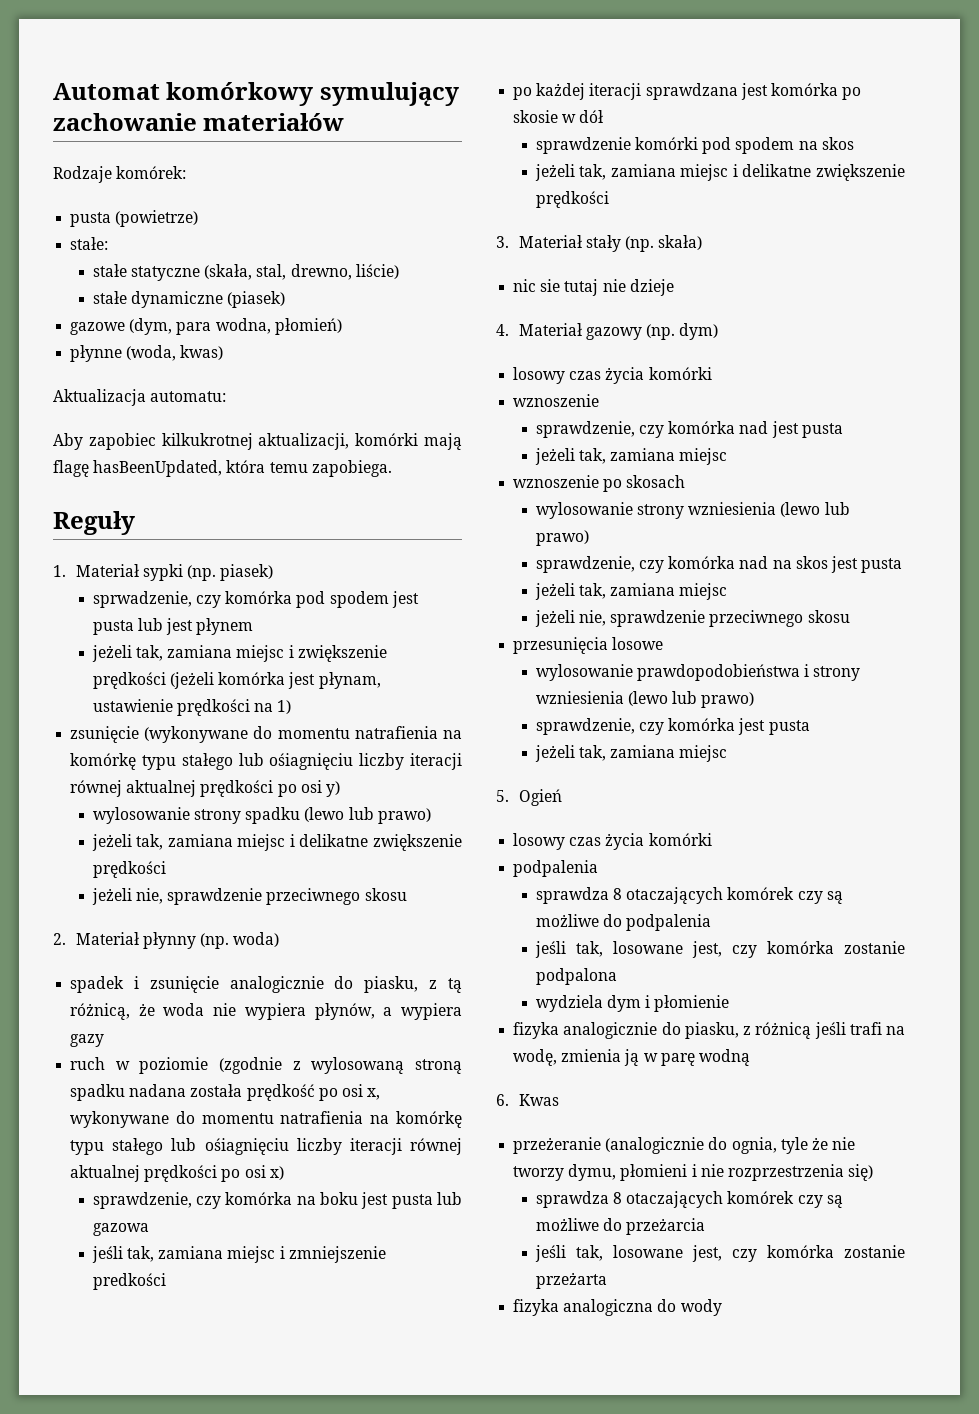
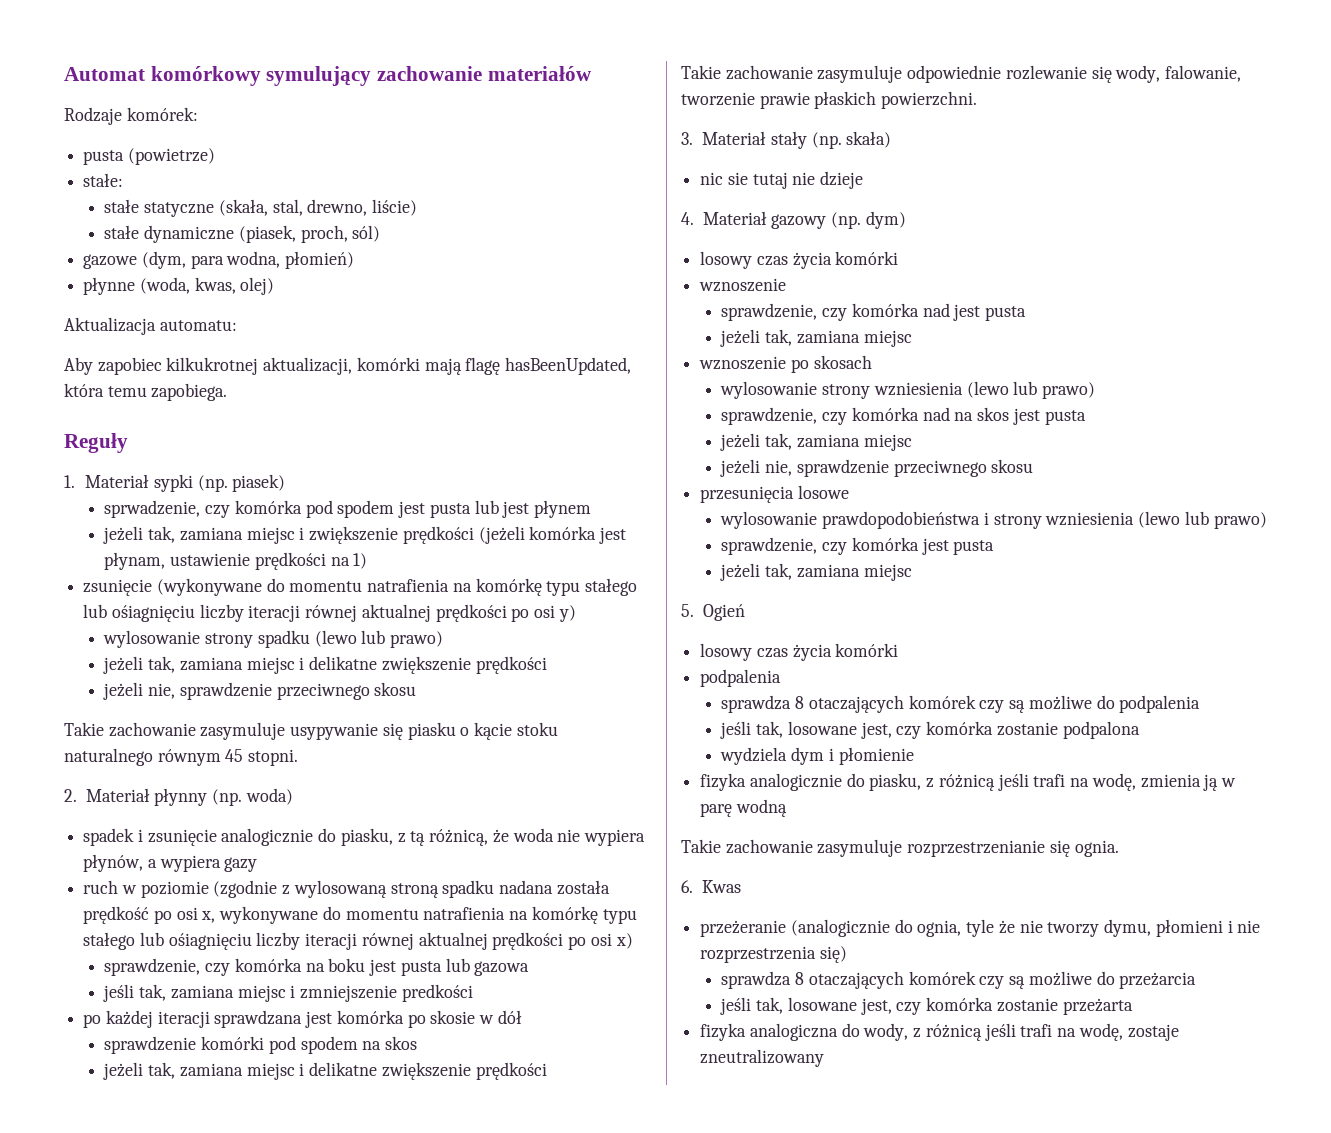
[227,291,286,308] (piasek) -> [238,225,381,243] (piasek, proch, sól)
[180,345,224,360] kwas) -> [194,277,275,295] kwas, olej)
(407, 894) none -> [64,722,558,740] [64,748,299,766] // Takie zachowanie zasymuluje usypywanie się piasku o kącie stoku naturalnego równym 45 stopni.
(609, 199) none -> [681,65,1242,83] [681,91,978,109] // Takie zachowanie zasymuluje odpowiednie rozlewanie się wody, falowanie, tworzenie prawie płaskich powierzchni.
(750, 1057) none -> [681,839,1119,857] // Takie zachowanie zasymuluje rozprzestrzenianie się ognia.
[680,1299,722,1316] wody -> [863,1023,1179,1041] [700,1049,825,1067] wody, z różnicą jeśli trafi na wodę, zostaje zneutralizowany

